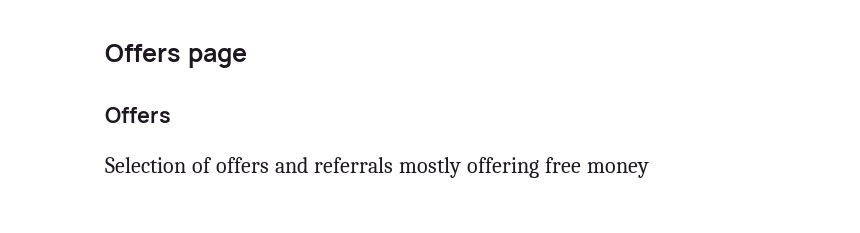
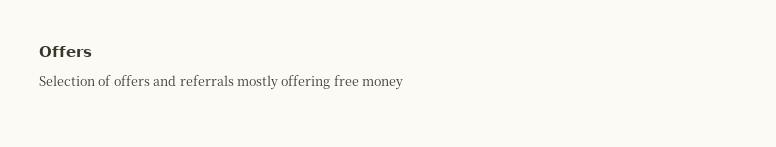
[105,44,247,68] [105,107,171,123] Offers page // Offers -> [39,46,92,57] Offers

